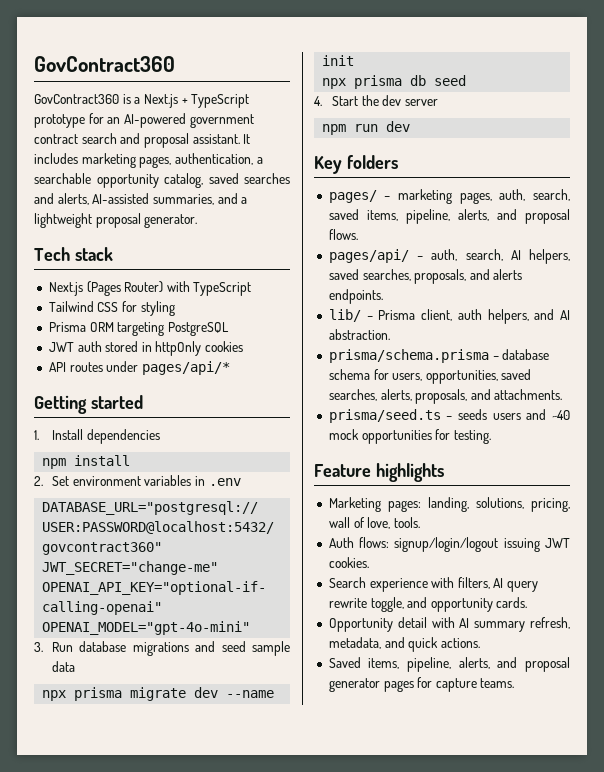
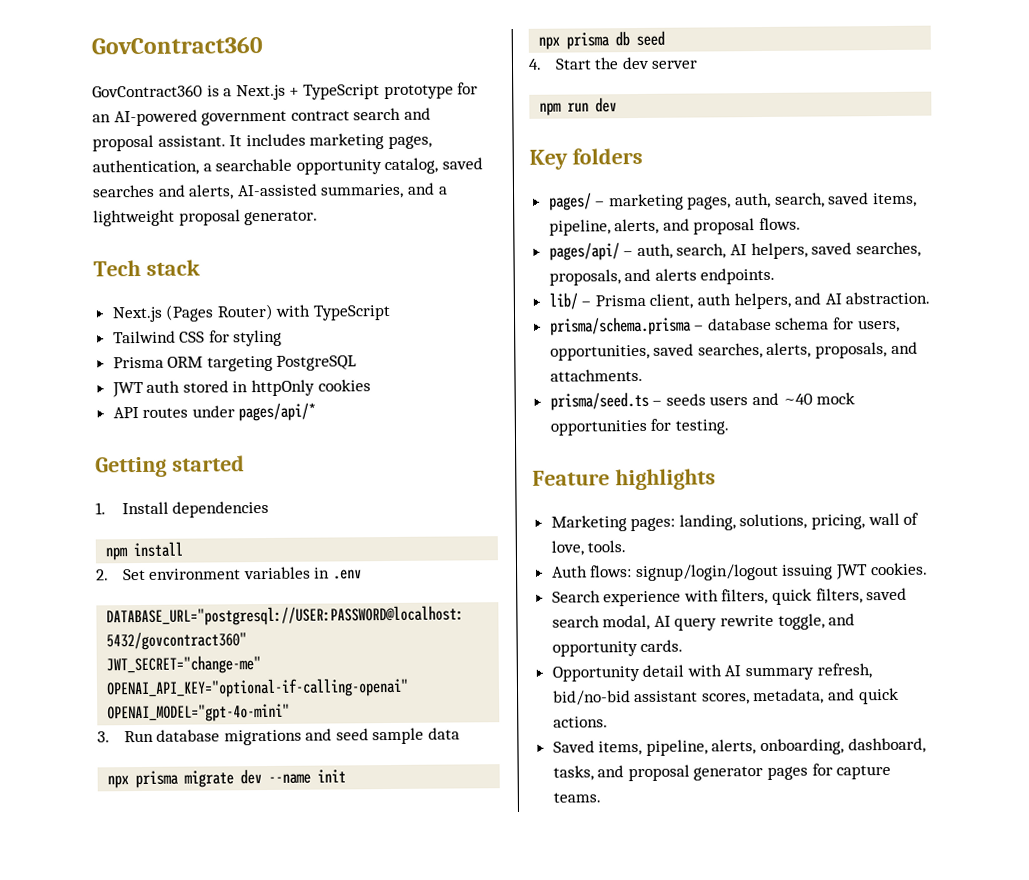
(490, 583) none -> [772,587,908,605] [551,614,651,631] quick filters, saved search modal,
(570, 623) none -> [552,690,750,706] bid/no-bid assistant scores,
(490, 663) none -> [760,737,926,756] [552,765,594,781] onboarding, dashboard, tasks,

